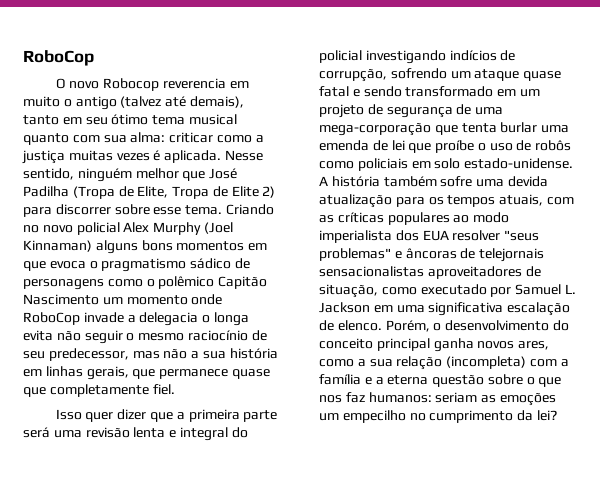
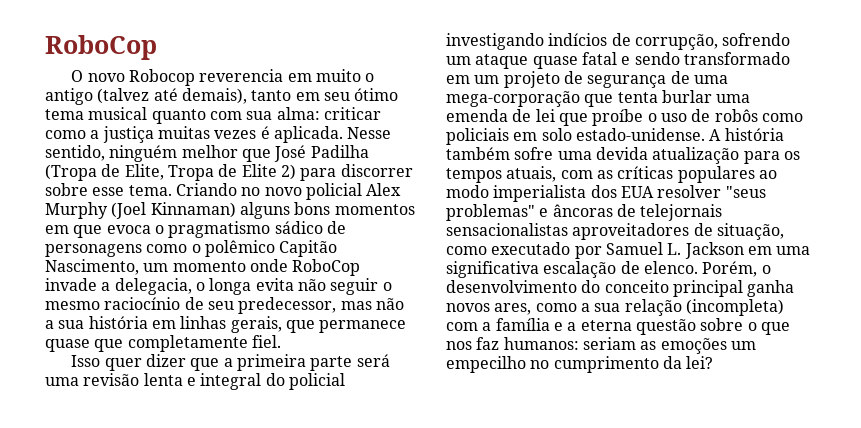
[23,294,99,305] Nascimento -> [45,259,139,275] Nascimento,
[139,312,199,326] delegacia -> [114,278,192,295] delegacia,

